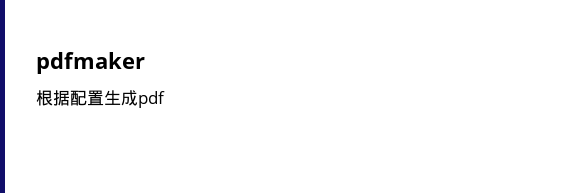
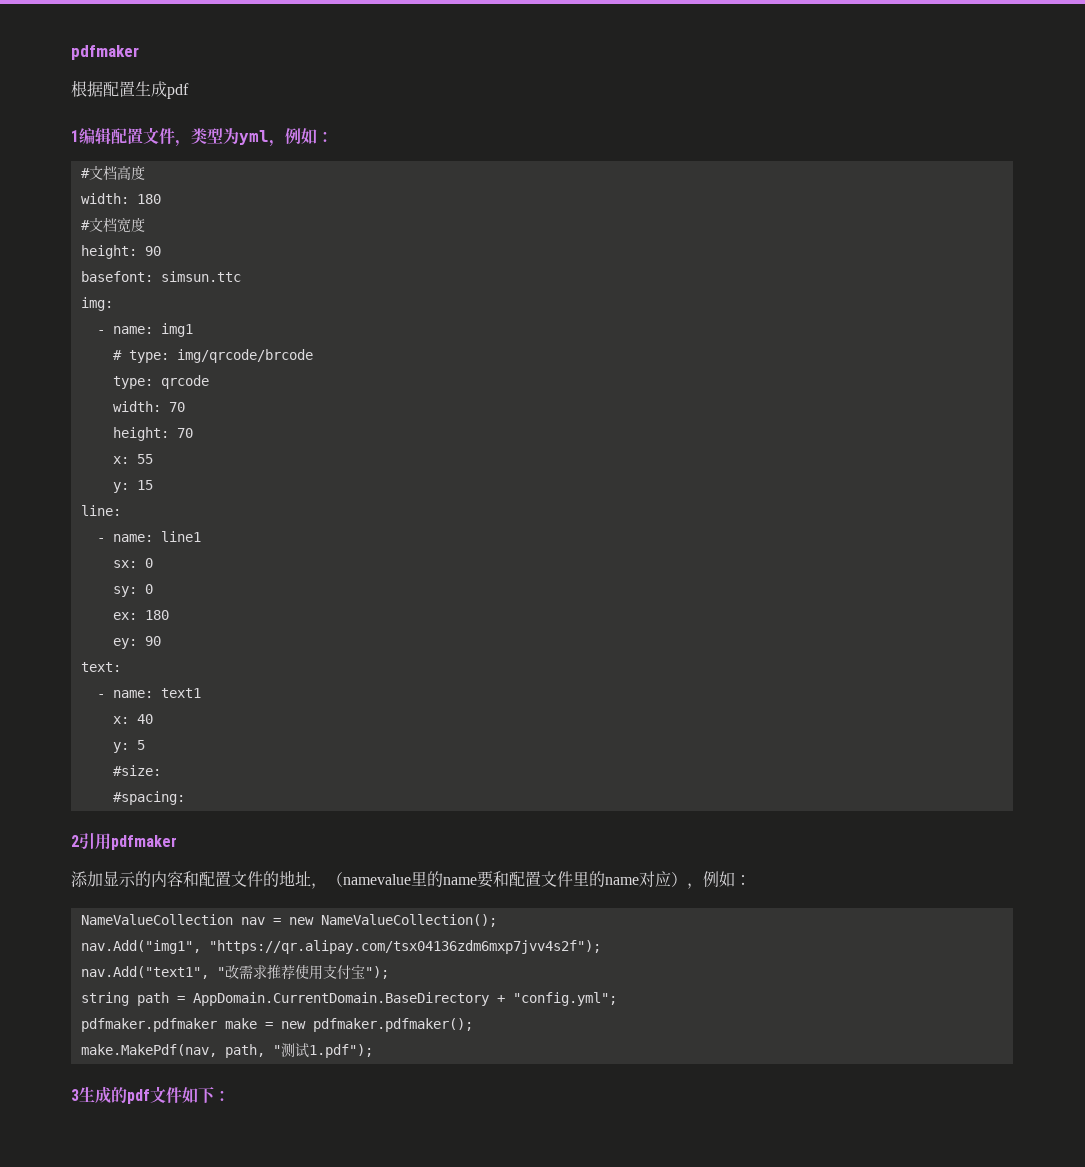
(165, 99) none -> [71,127,333,147] [80,165,145,180] [80,193,161,204] [80,217,145,232] [80,245,161,259] [80,271,241,282] [80,297,113,311] [96,323,193,337] [112,349,313,363] [112,375,209,389] [112,401,185,412] [112,427,193,441] [112,454,153,464] [112,480,153,493] [80,505,121,516] [96,531,201,542] [112,558,153,568] [112,584,153,597] [112,610,169,620] [112,636,161,649] [80,662,121,672] [96,688,201,698] [112,714,153,724] [112,740,145,753] [112,765,161,776] [112,791,185,805] [71,833,177,850] [71,870,751,889] [80,914,497,927] [80,940,601,954] [80,964,389,980] [80,992,617,1006] [80,1018,473,1032] [80,1043,373,1058] [71,1086,230,1104] // 1编辑配置文件，类型为yml，例如： // #文档高度 // width: 180 // #文档宽度 // height: 90 // basefont: simsun.ttc // img: // - name: img1 // # type: img/qrcode/brcode // type: qrcode // width: 70 // height: 70 // x: 55 // y: 15 // line: // - name: line1 // sx: 0 // sy: 0 // ex: 180 // ey: 90 // text: // - name: text1 // x: 40 // y: 5 // #size: // #spacing: // 2引用pdfmaker // 添加显示的内容和配置文件的地址，（namevalue里的name要和配置文件里的name对应），例如： // NameValueCollection nav = new NameValueCollection(); // nav.Add("img1", "https://qr.alipay.com/tsx04136zdm6mxp7jvv4s2f"); // nav.Add("text1", "改需求推荐使用支付宝"); // string path = AppDomain.CurrentDomain.BaseDirectory + "config.yml"; // pdfmaker.pdfmaker make = new pdfmaker.pdfmaker(); // make.MakePdf(nav, path, "测试1.pdf"); // 3生成的pdf文件如下：

